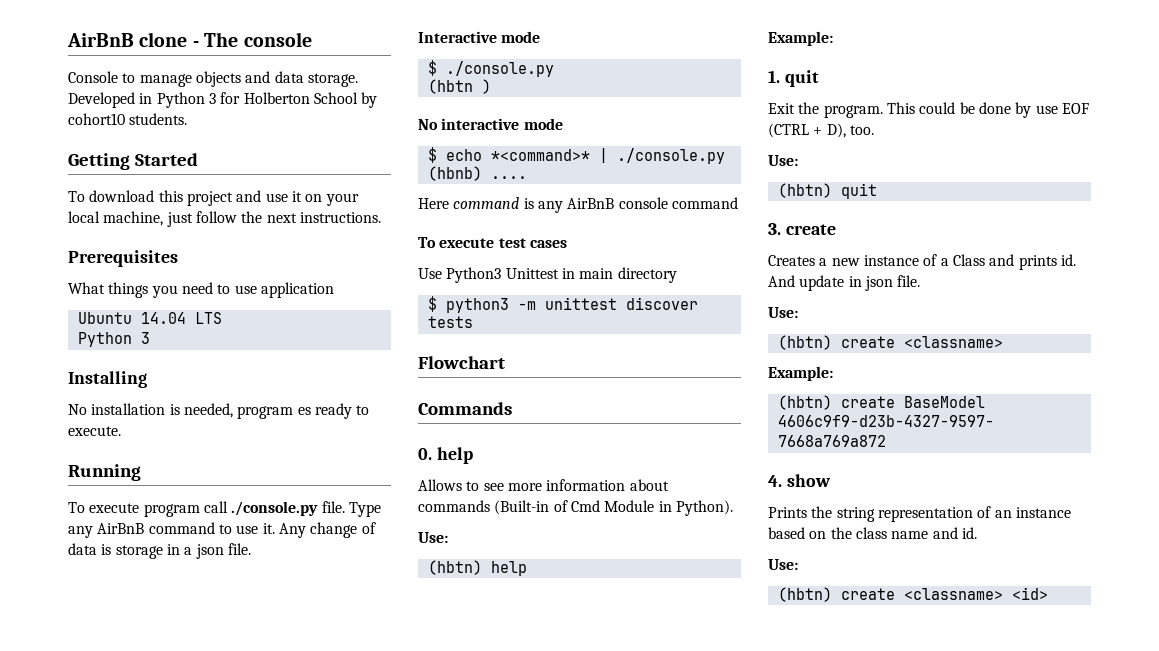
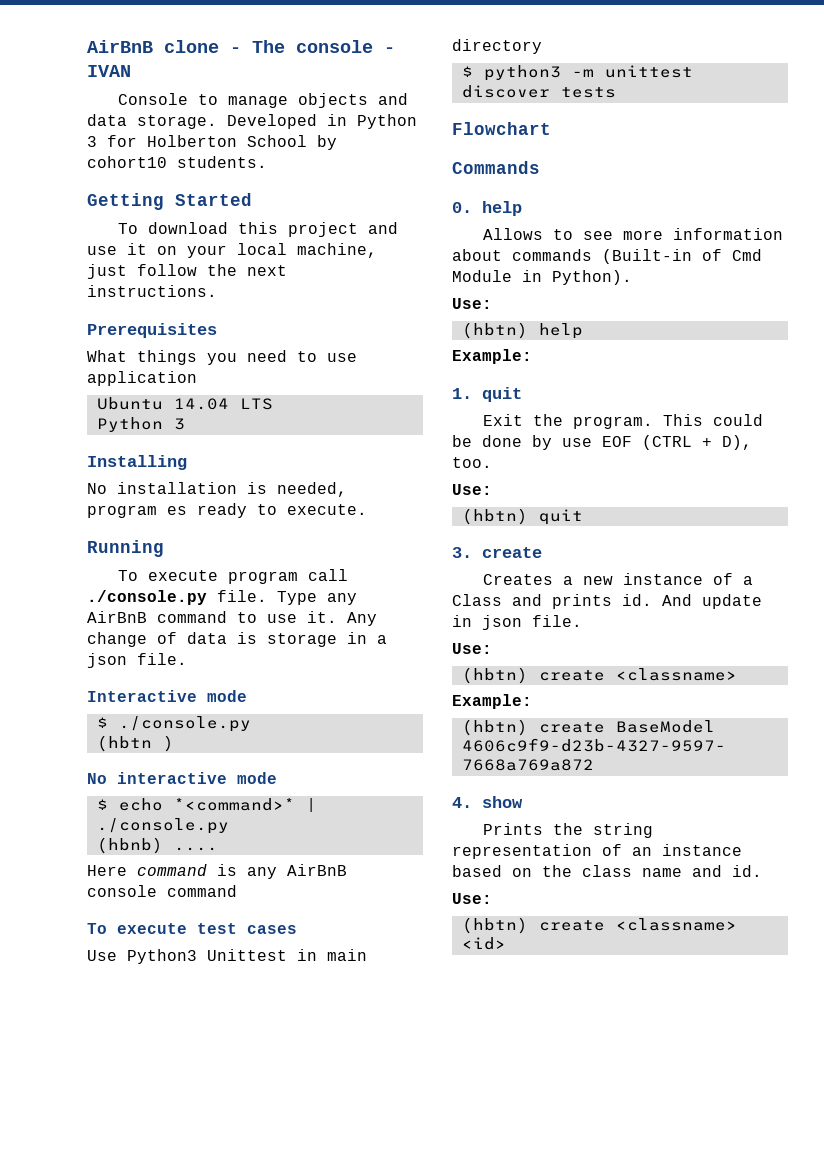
(312, 39) none -> [384,47,395,53] [87,65,131,77] - IVAN

